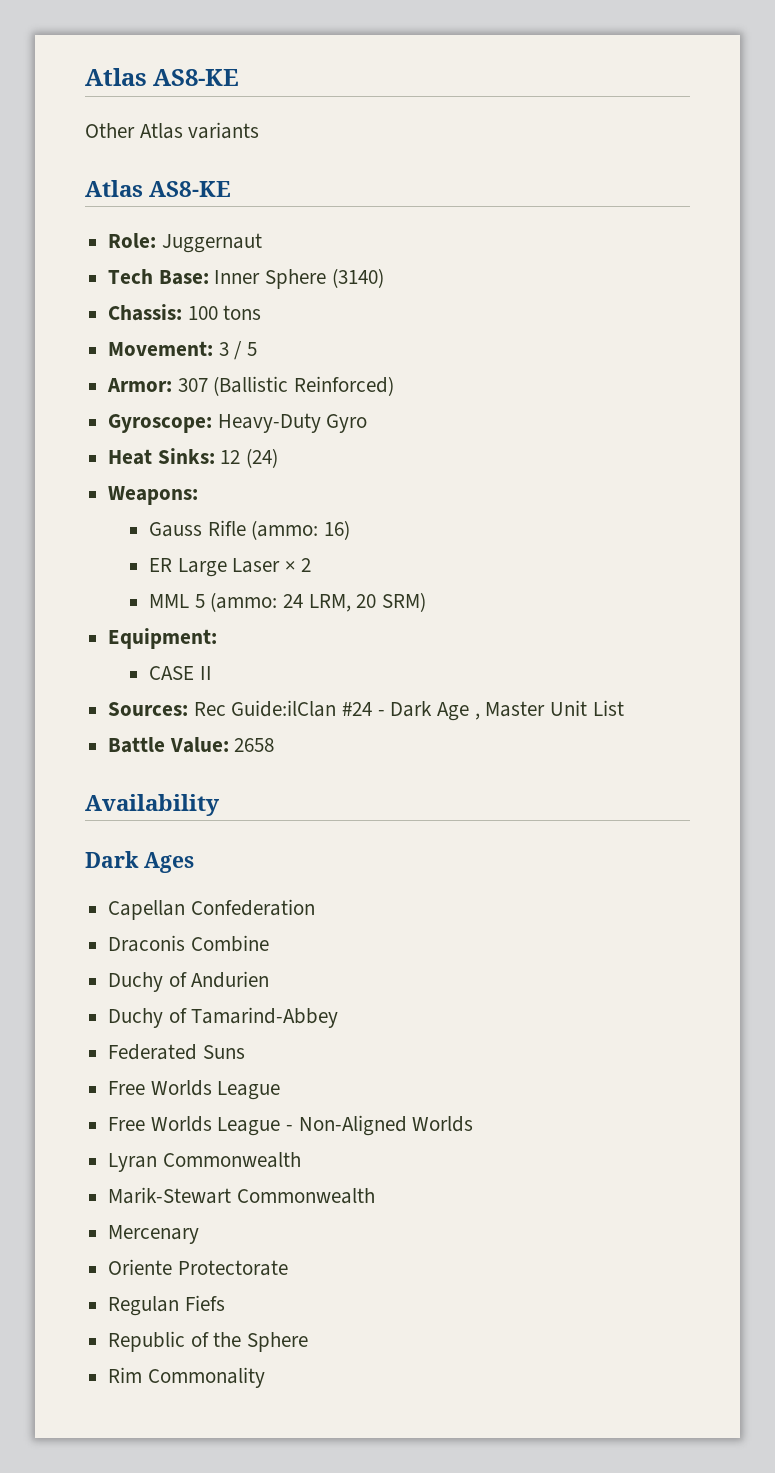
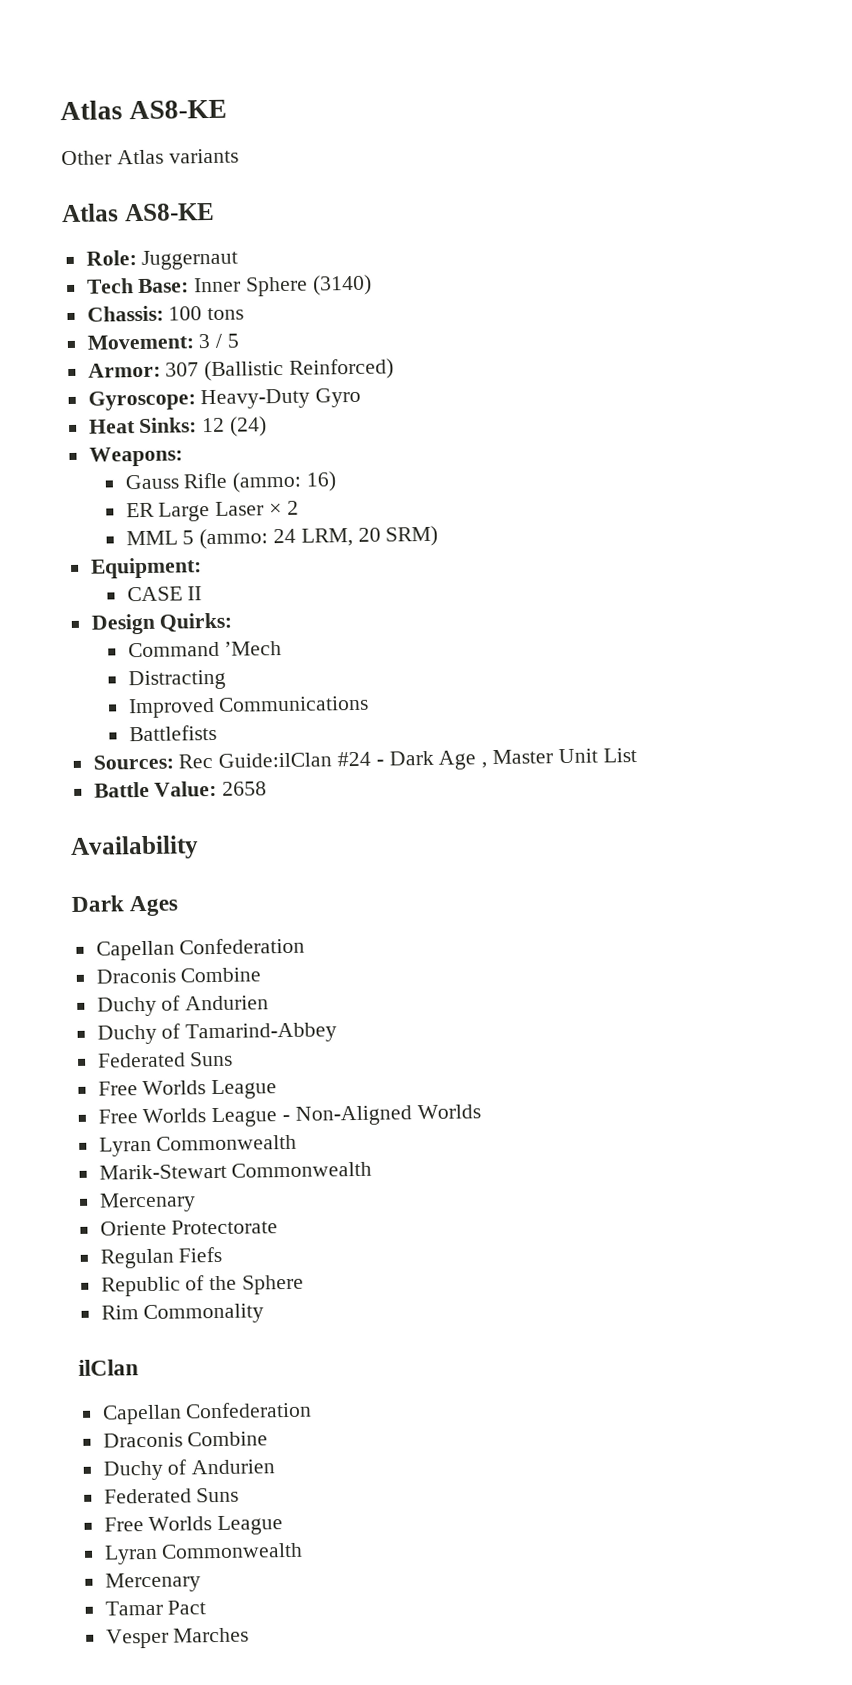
(212, 673) none -> [90,612,234,635] [127,641,283,658] [127,669,226,691] [127,695,370,719] [128,724,217,742] // Design Quirks: // Command ’Mech // Distracting // Improved Communications // Battlefists
(265, 1377) none -> [78,1359,139,1376] [101,1401,313,1425] [102,1431,269,1448] [102,1459,276,1481] [103,1487,240,1504] [103,1515,284,1536] [103,1542,304,1565] [104,1572,201,1593] [104,1600,207,1616] [105,1627,250,1649] // ilClan // Capellan Confederation // Draconis Combine // Duchy of Andurien // Federated Suns // Free Worlds League // Lyran Commonwealth // Mercenary // Tamar Pact // Vesper Marches

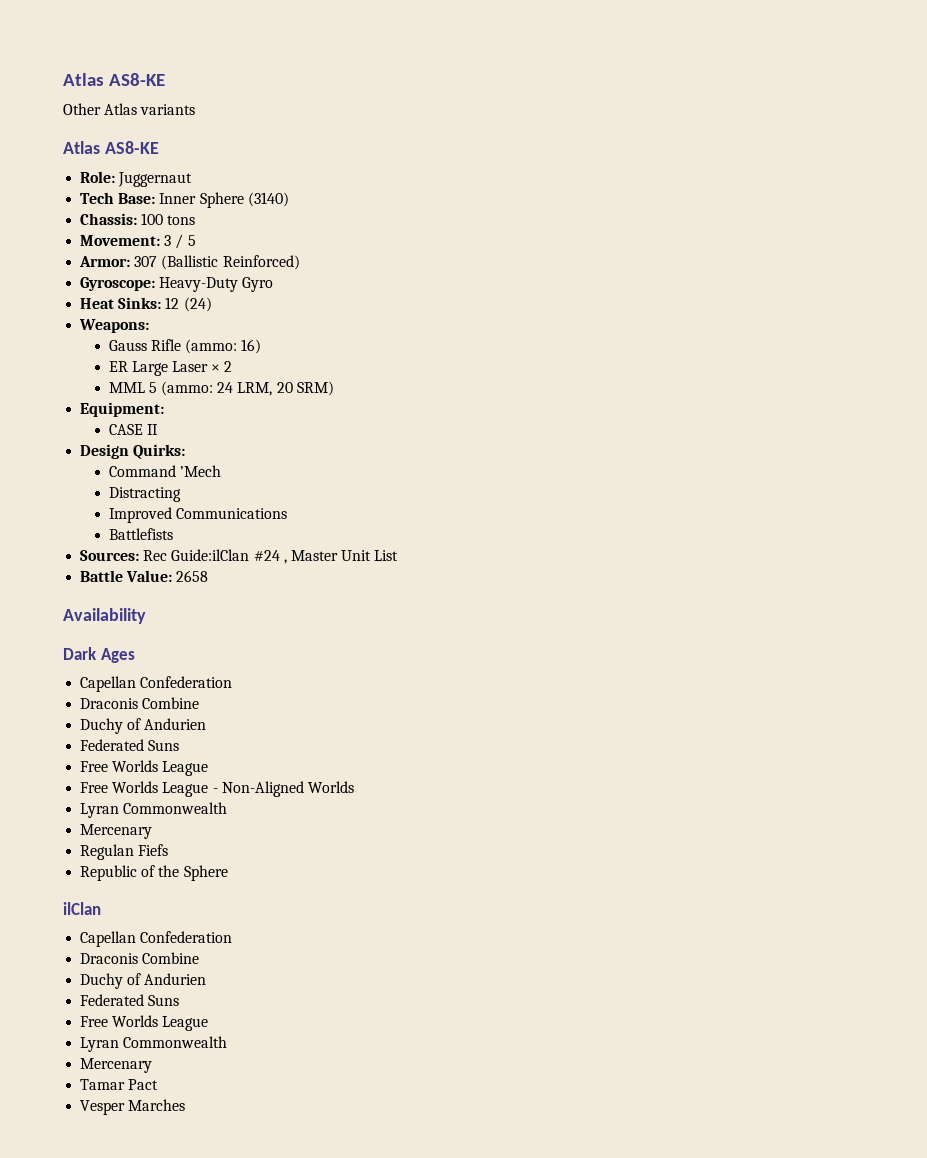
[375,750,477,770] - Dark Age -> (280, 555) none
[96,1022,338,1045] // Duchy of Tamarind-Abbey -> (207, 724) none
[98,1161,373,1180] [98,1192,196,1213] [99,1219,279,1236] // Marik-Stewart Commonwealth // Mercenary // Oriente Protectorate -> [80,824,153,839] // Mercenary
[100,1303,265,1325] // Rim Commonality -> (228, 873) none

